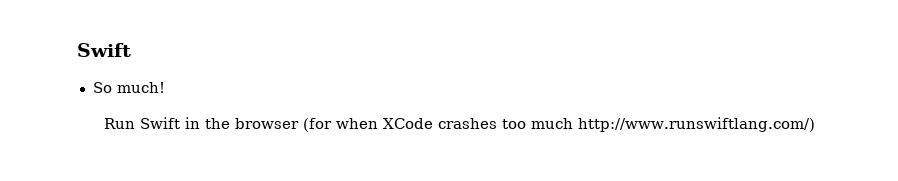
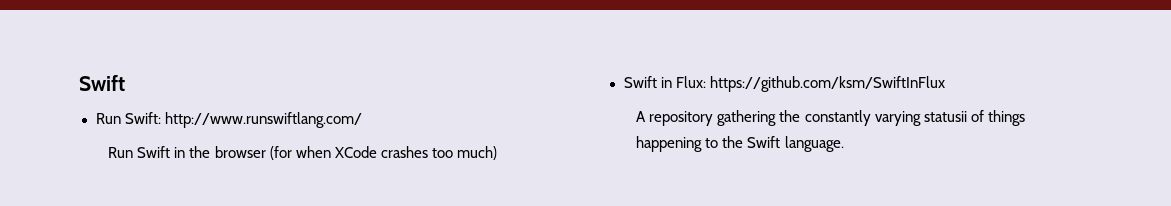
[92,82,165,93] So much! -> [95,112,362,128] Run Swift: http://www.runswiftlang.com/
[531,117,816,132] much http://www.runswiftlang.com/) -> [456,146,497,160] [623,76,945,92] [636,110,1025,126] [636,136,844,152] much) // Swift in Flux: https://github.com/ksm/SwiftInFlux // A repository gathering the constantly varying statusii of things happening to the Swift language.

